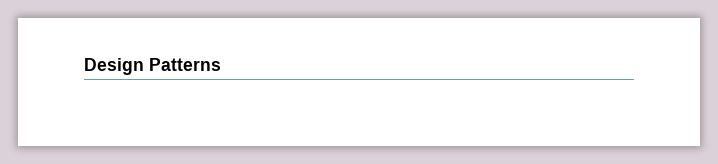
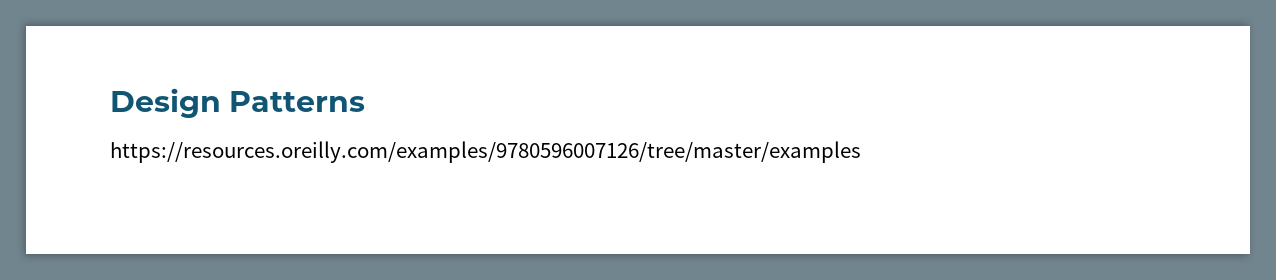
(221, 64) none -> [110,141,861,163] // https://resources.oreilly.com/examples/9780596007126/tree/master/examples

